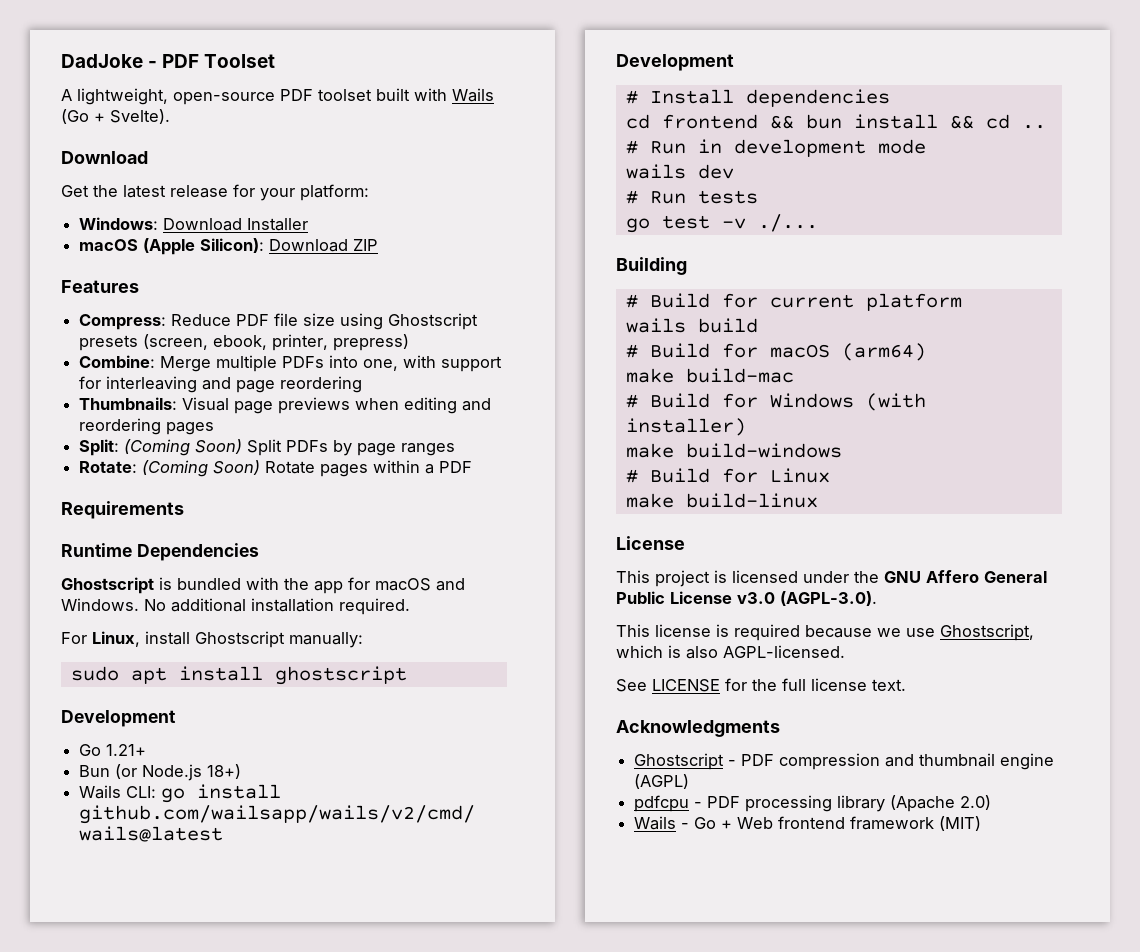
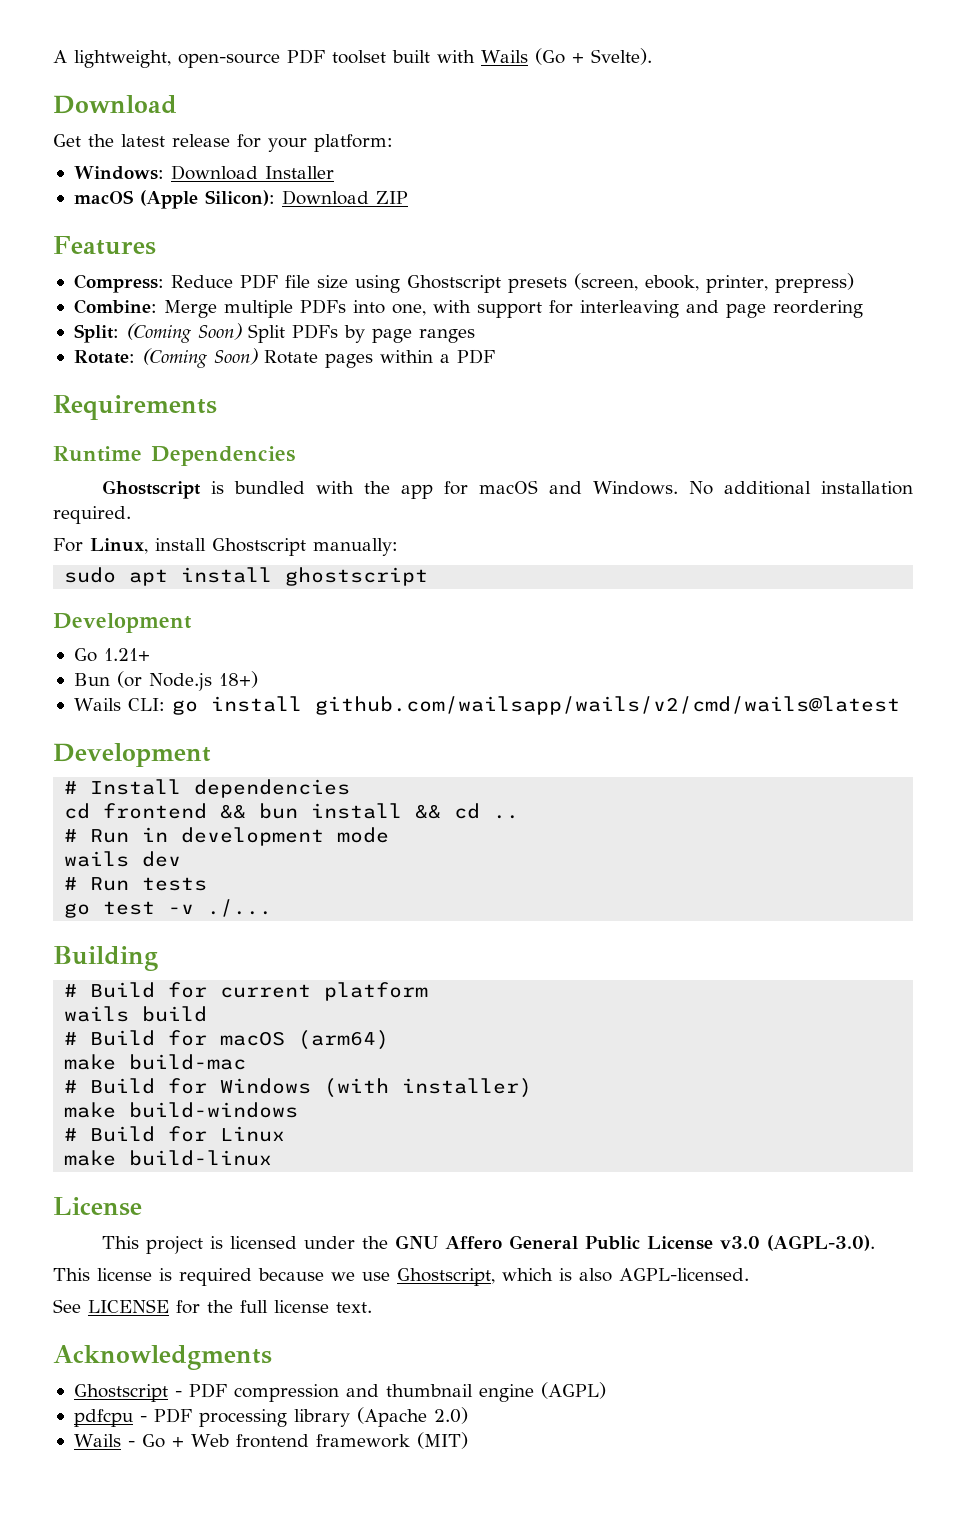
[61,54,276,68] DadJoke - PDF Toolset // -> (53, 56) none
[79,397,492,414] [79,418,215,435] // Thumbnails: Visual page previews when editing and reordering pages -> (863, 309) none

